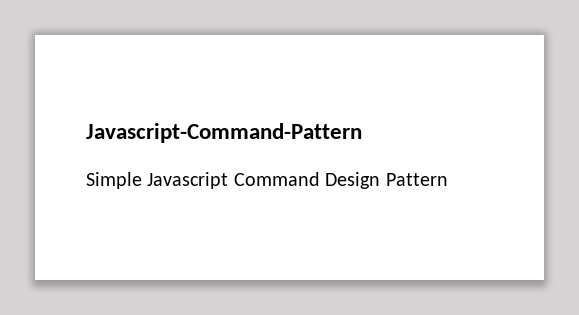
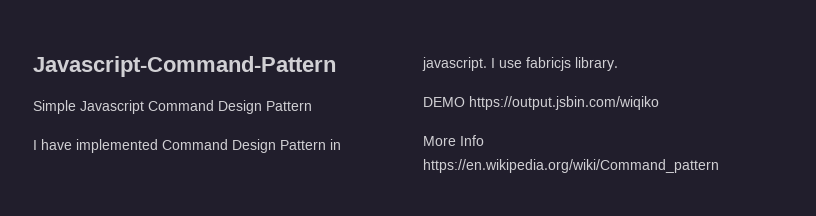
(448, 179) none -> [33,139,341,153] [422,57,618,71] [423,96,659,110] [423,135,484,146] [423,159,719,173] // I have implemented Command Design Pattern in javascript. I use fabricjs library. // DEMO https://output.jsbin.com/wiqiko // More Info https://en.wikipedia.org/wiki/Command_pattern

